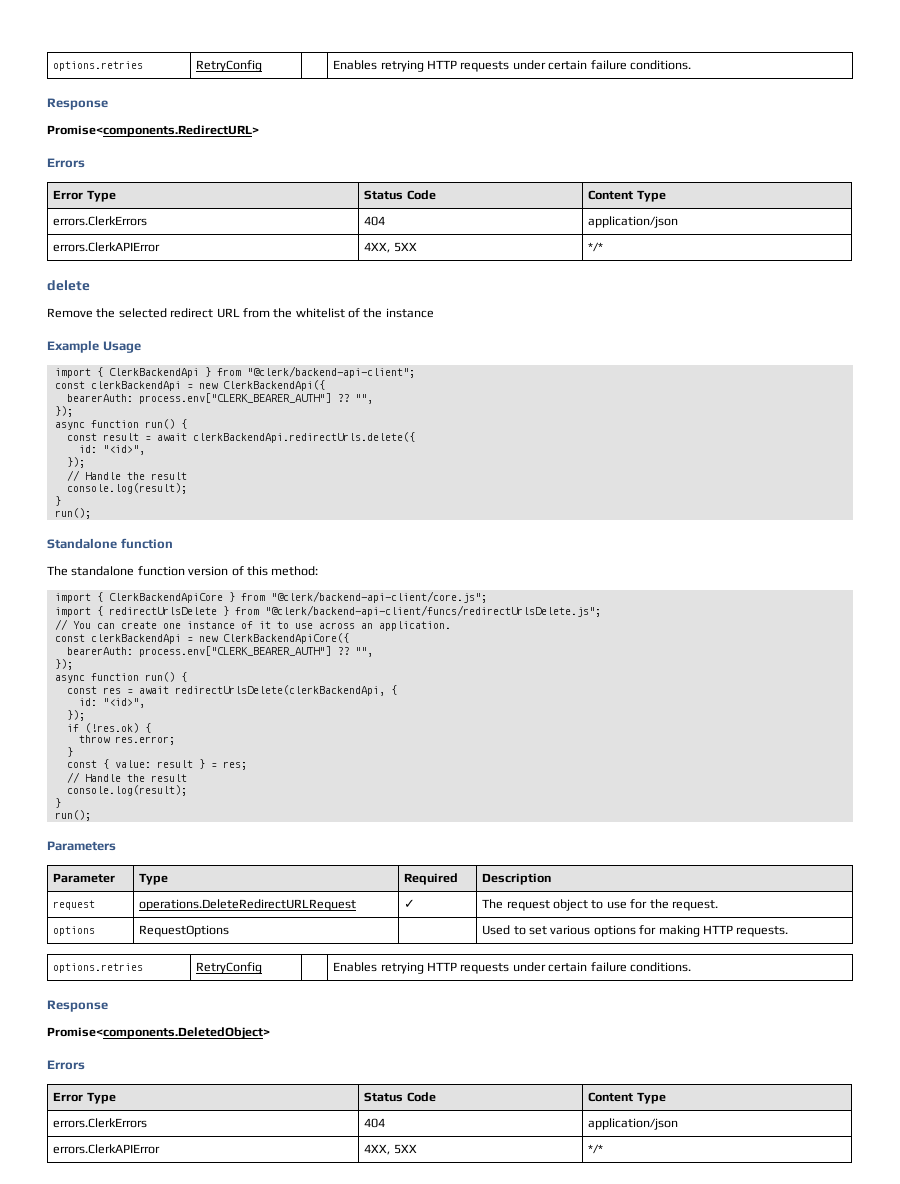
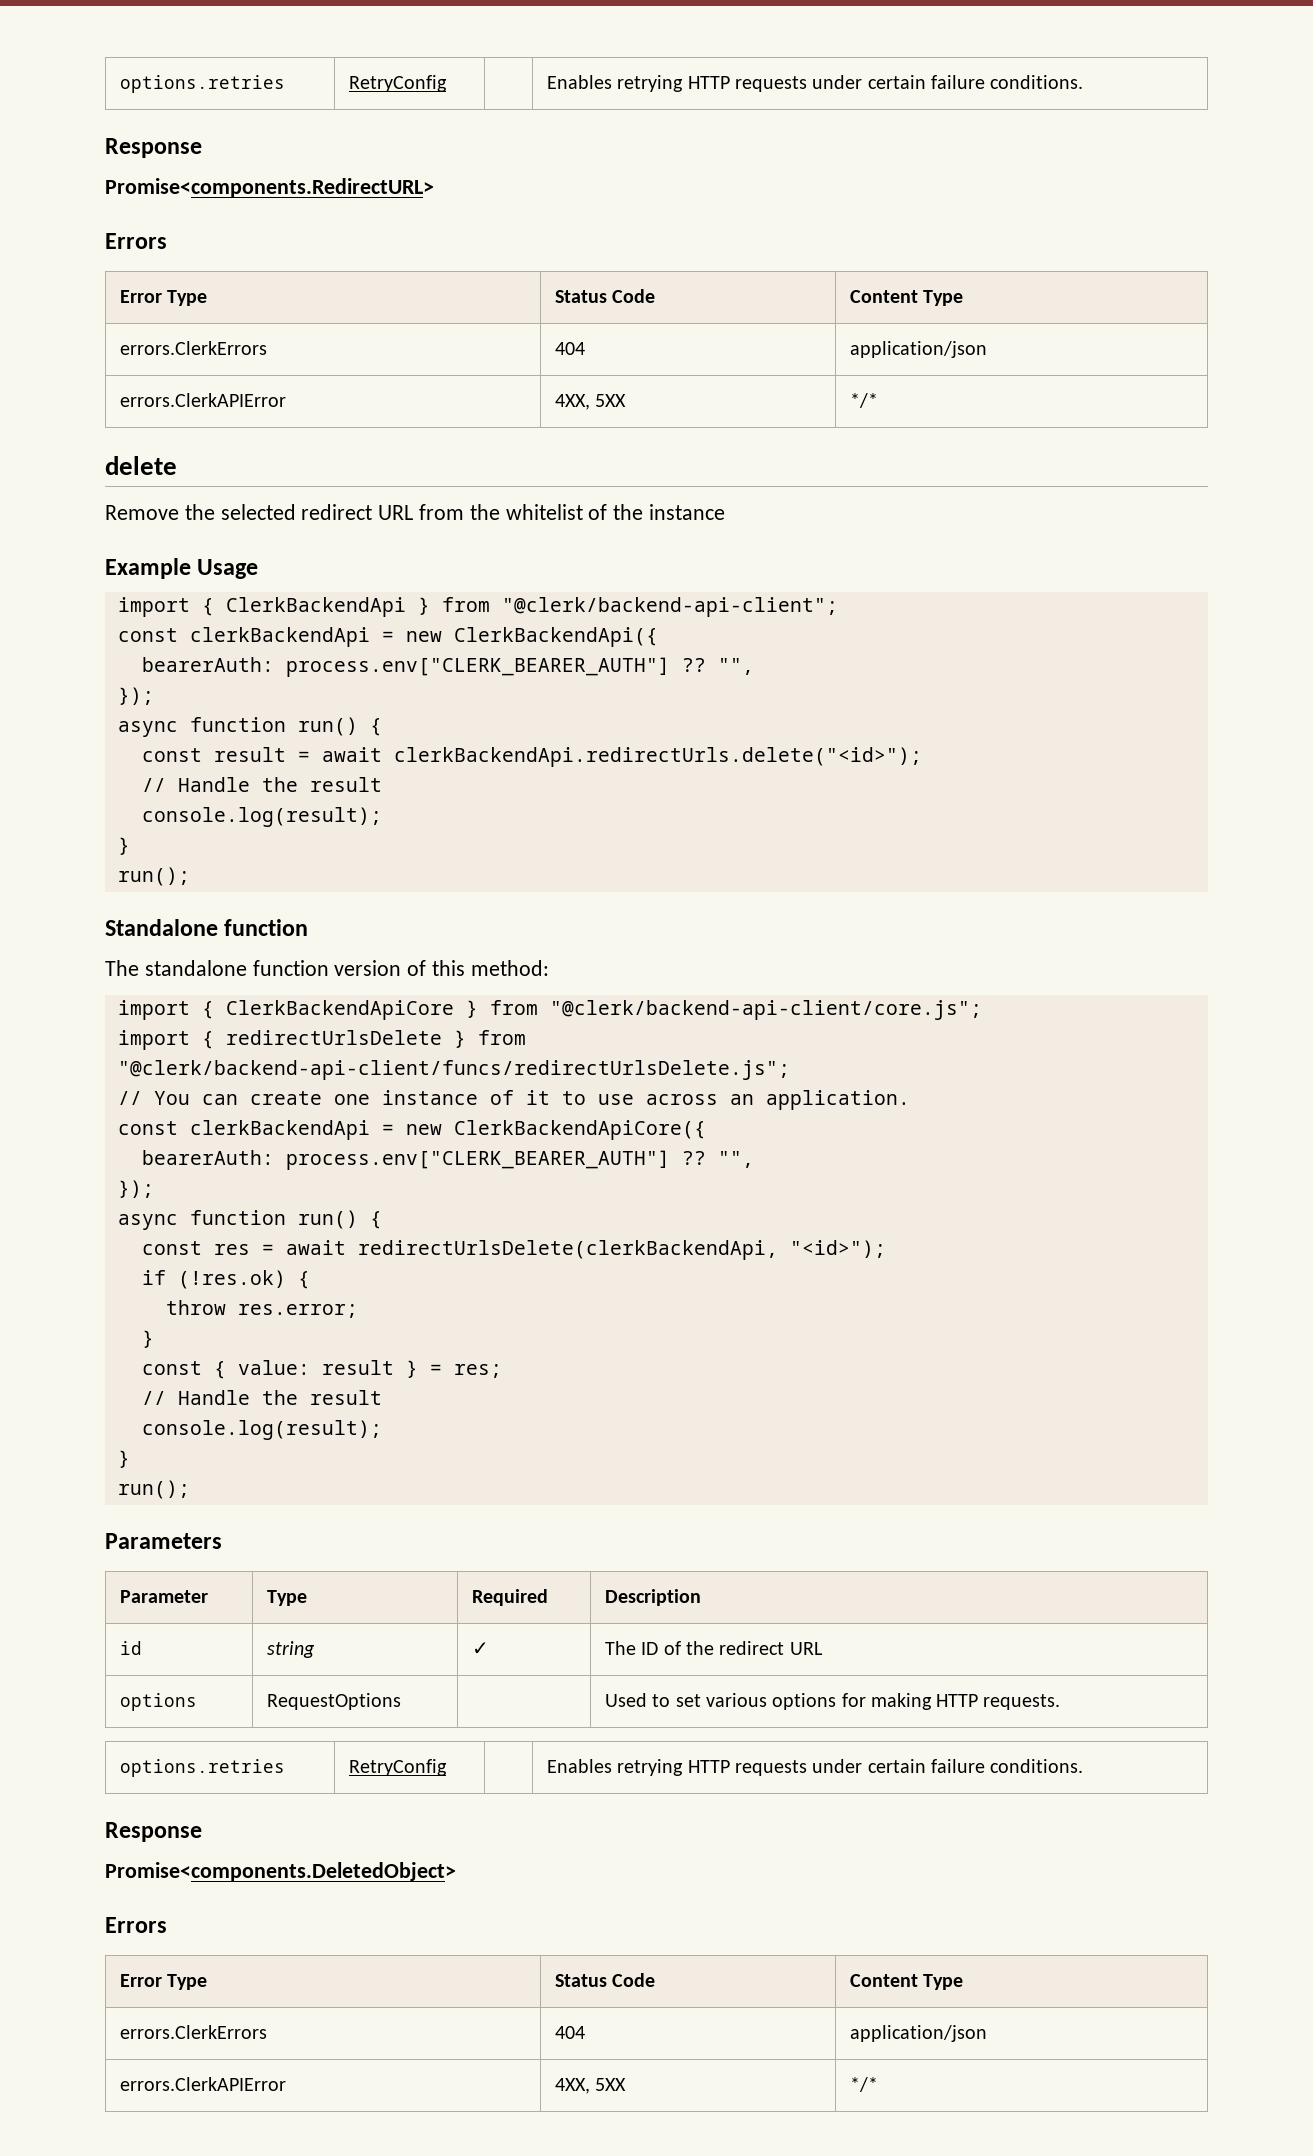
[192,432,415,443] [78,445,145,455] [66,457,85,468] clerkBackendApi.redirectUrls.delete({ // id: "<id>", // }); -> [393,747,922,767] clerkBackendApi.redirectUrls.delete("<id>");
[390,685,397,695] [78,698,145,708] [66,710,85,721] { // id: "<id>", // }); -> [789,1240,886,1258] "<id>");
[53,900,96,910] [139,899,357,911] request | operations.DeleteRedirectURLRequest -> [120,1641,143,1655] [267,1641,316,1658] id | string
[506,899,718,911] request object to use for the request. -> [641,1641,823,1655] ID of the redirect URL

